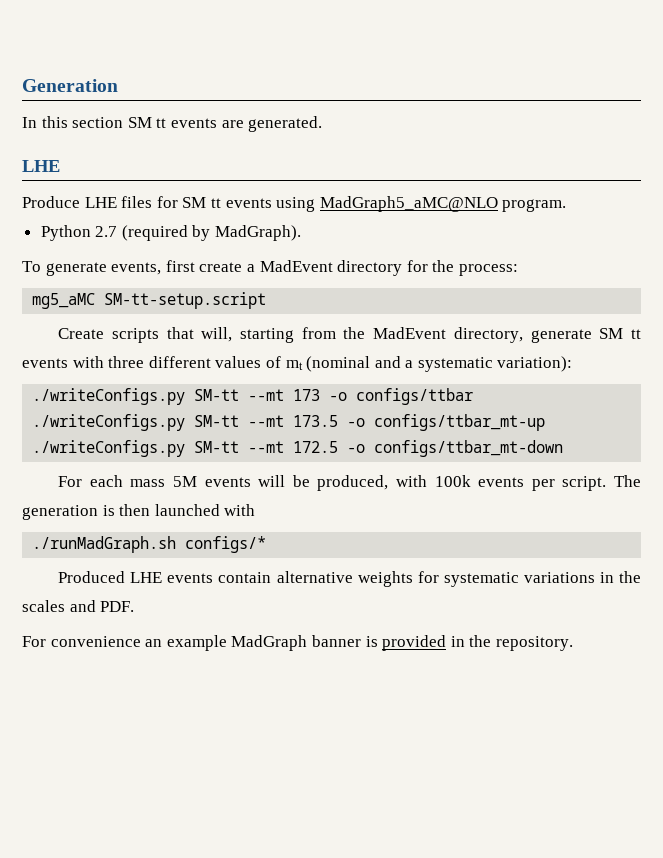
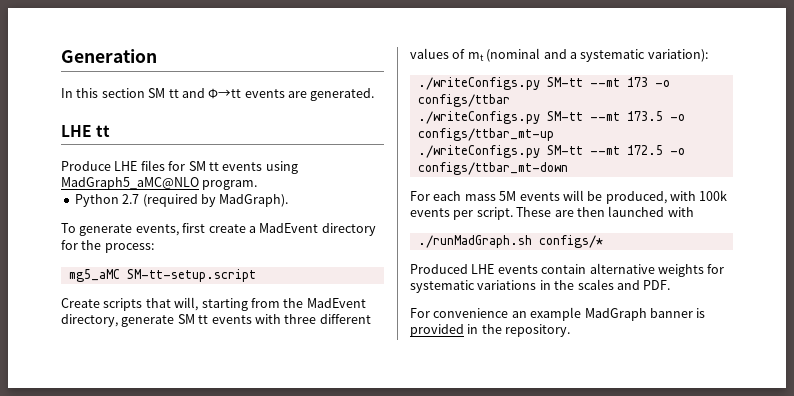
(167, 123) none -> [181,88,242,99] and Φ→tt
(60, 166) none -> [96,125,111,137] tt
[614,475,641,487] [22,505,115,520] The generation is -> [516,207,574,217] These are

